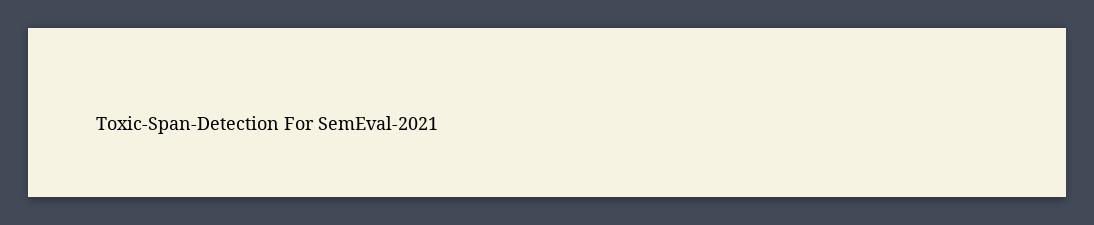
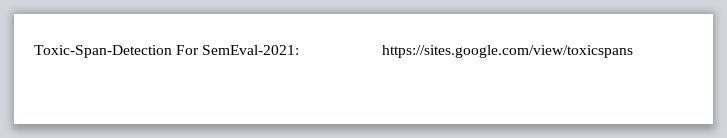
[318,116,438,130] SemEval-2021 -> [202,45,633,58] SemEval-2021: https://sites.google.com/view/toxicspans

